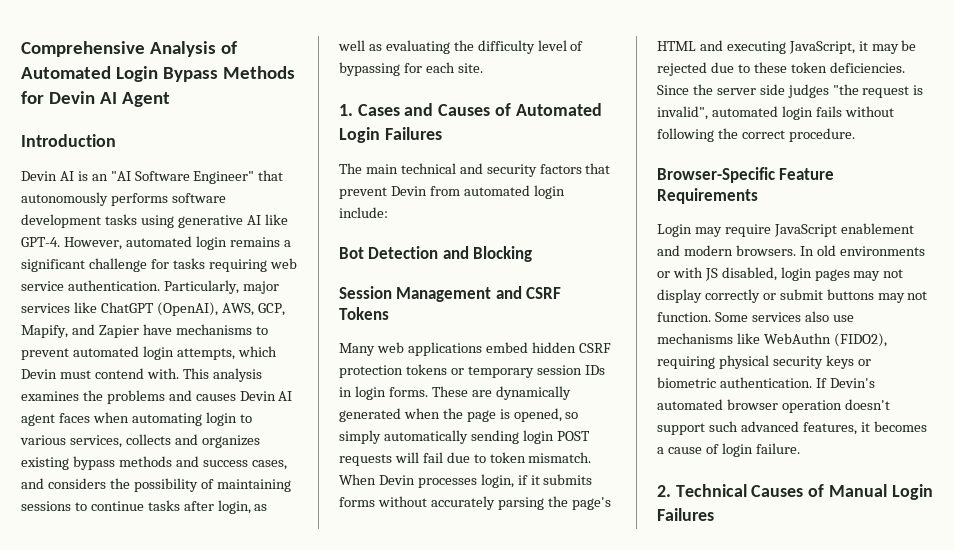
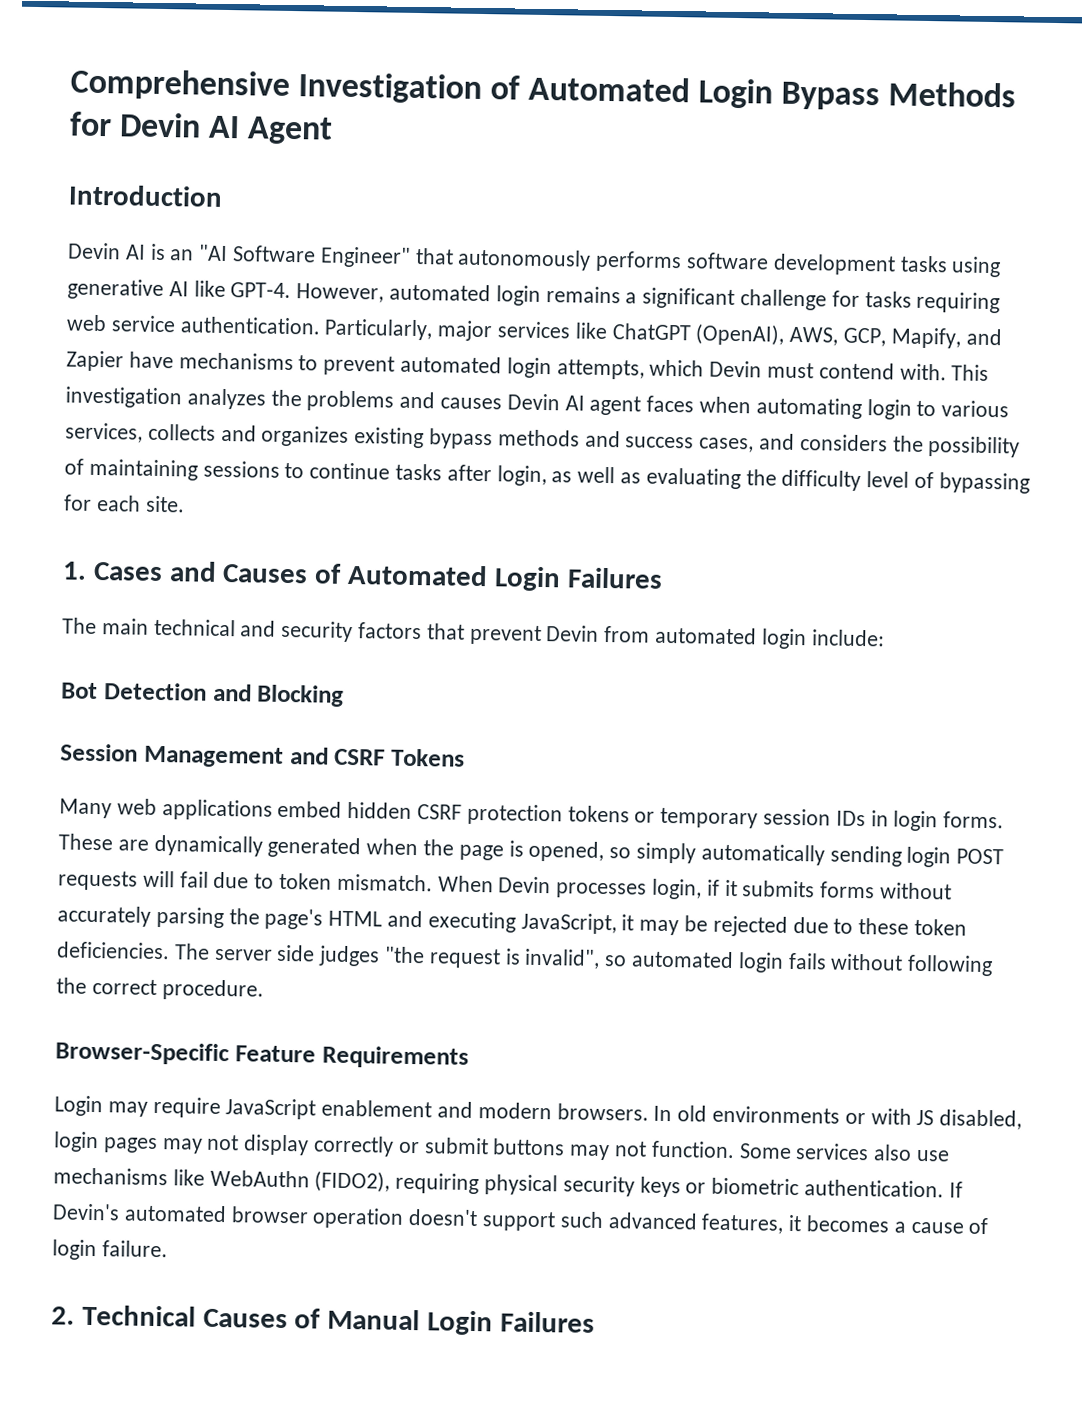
[150,41,217,57] Analysis -> [298,72,483,105] Investigation
[212,368,262,382] [21,391,79,401] analysis examines -> [65,386,266,410] investigation analyzes
[657,84,713,95] Since the -> [173,943,210,960] The
(708, 113) none -> [604,955,628,967] so

